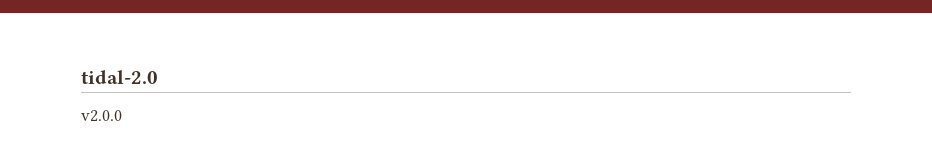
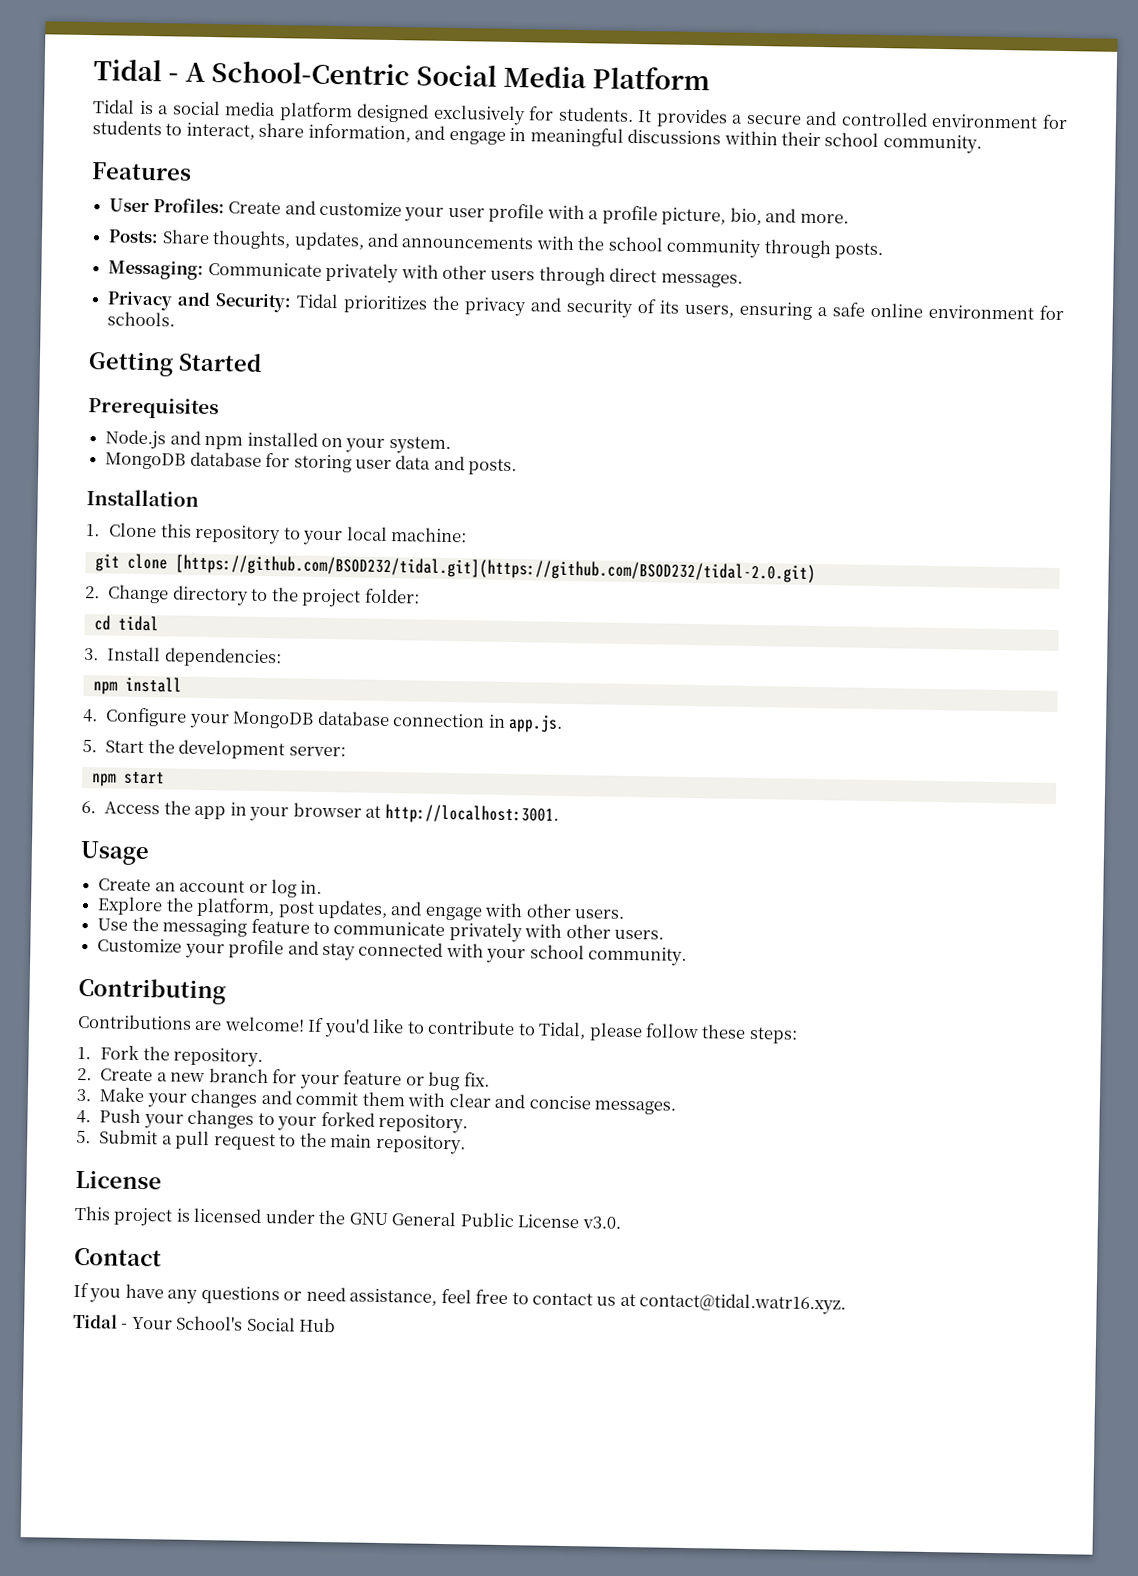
[81,70,158,84] [81,110,122,122] tidal-2.0 // v2.0.0 -> [93,59,711,91] [93,99,1068,130] [92,120,982,154] [91,162,192,181] [109,198,849,226] [108,229,884,260] [108,260,743,288] [107,291,1064,321] [107,311,176,327] [88,351,262,377] [88,397,219,420] [105,429,451,455] [105,451,518,476] [86,489,199,507] [86,522,468,546] [94,553,816,584] [85,584,420,608] [93,615,159,632] [84,646,282,668] [92,676,182,695] [83,707,564,733] [82,739,346,760] [90,771,165,787] [81,800,559,825] [80,841,150,866] [98,878,323,898] [97,896,626,921] [97,916,665,943] [97,938,688,966] [78,977,226,1005] [77,1013,798,1044] [77,1045,264,1068] [77,1067,490,1091] [76,1087,676,1115] [76,1108,469,1134] [76,1129,466,1155] [75,1169,162,1190] [74,1205,621,1229] [74,1247,162,1267] [73,1282,847,1315] [73,1313,337,1333] Tidal - A School-Centric Social Media Platform // Tidal is a social media platform designed exclusively for students. It provides a secure and controlled environment for students to interact, share information, and engage in meaningful discussions within their school community. // Features // User Profiles: Create and customize your user profile with a profile picture, bio, and more. // Posts: Share thoughts, updates, and announcements with the school community through posts. // Messaging: Communicate privately with other users through direct messages. // Privacy and Security: Tidal prioritizes the privacy and security of its users, ensuring a safe online environment for schools. // Getting Started // Prerequisites // Node.js and npm installed on your system. // MongoDB database for storing user data and posts. // Installation // 1. Clone this repository to your local machine: // git clone [https://github.com/BSOD232/tidal.git](https://github.com/BSOD232/tidal-2.0.git) // 2. Change directory to the project folder: // cd tidal // 3. Install dependencies: // npm install // 4. Configure your MongoDB database connection in app.js. // 5. Start the development server: // npm start // 6. Access the app in your browser at http://localhost:3001. // Usage // Create an account or log in. // Explore the platform, post updates, and engage with other users. // Use the messaging feature to communicate privately with other users. // Customize your profile and stay connected with your school community. // Contributing // Contributions are welcome! If you'd like to contribute to Tidal, please follow these steps: // 1. Fork the repository. // 2. Create a new branch for your feature or bug fix. // 3. Make your changes and commit them with clear and concise messages. // 4. Push your changes to your forked repository. // 5. Submit a pull request to the main repository. // License // This project is licensed under the GNU General Public License v3.0. // Contact // If you have any questions or need assistance, feel free to contact us at contact@tidal.watr16.xyz. // Tidal - Your School's Social Hub

